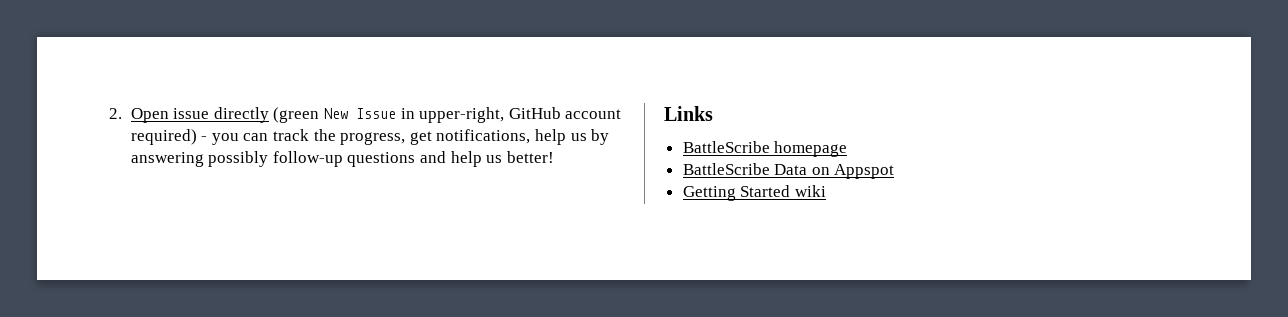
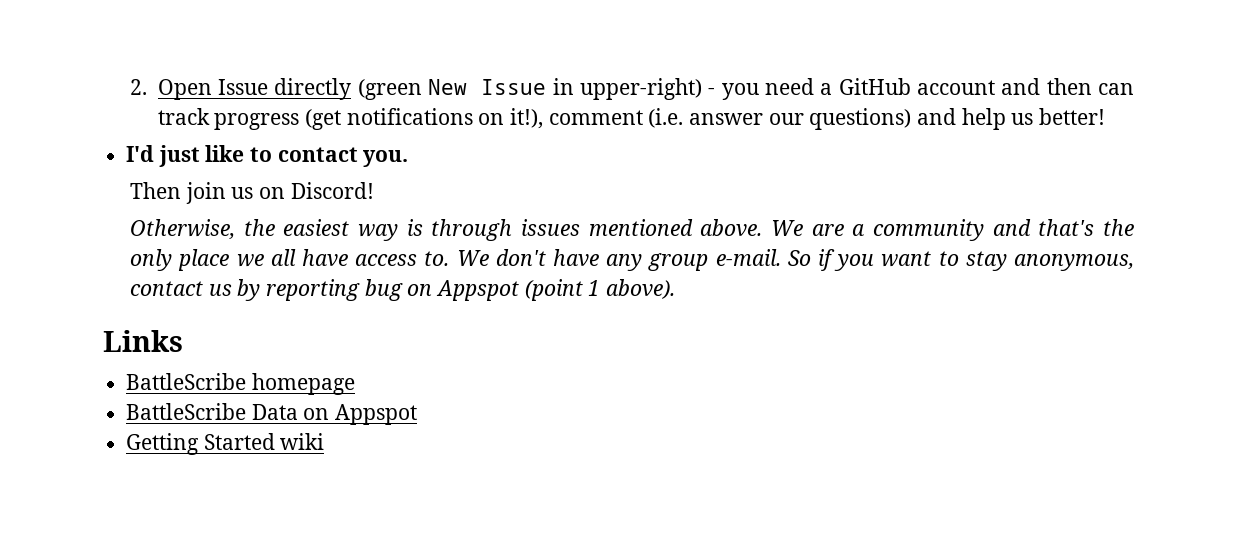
[173,108,210,119] issue -> [217,79,268,95] Issue
[419,107,622,123] [130,129,610,145] [130,151,554,167] upper-right, GitHub account required) - you can track the progress, get notifications, help us by answering possibly follow-up questions and help us better! -> [580,78,1134,100] [157,108,1105,130] [126,145,409,167] [130,182,374,204] [130,219,1134,241] [130,249,1135,271] [130,279,676,301] upper-right) - you need a GitHub account and then can track progress (get notifications on it!), comment (i.e. answer our questions) and help us better! // I'd just like to contact you. // Then join us on Discord! // Otherwise, the easiest way is through issues mentioned above. We are a community and that's the only place we all have access to. We don't have any group e-mail. So if you want to stay anonymous, contact us by reporting bug on Appspot (point 1 above).

